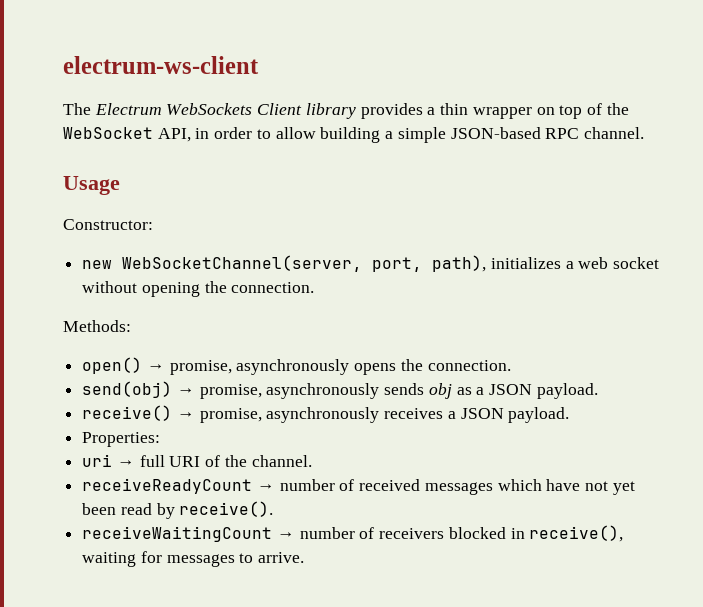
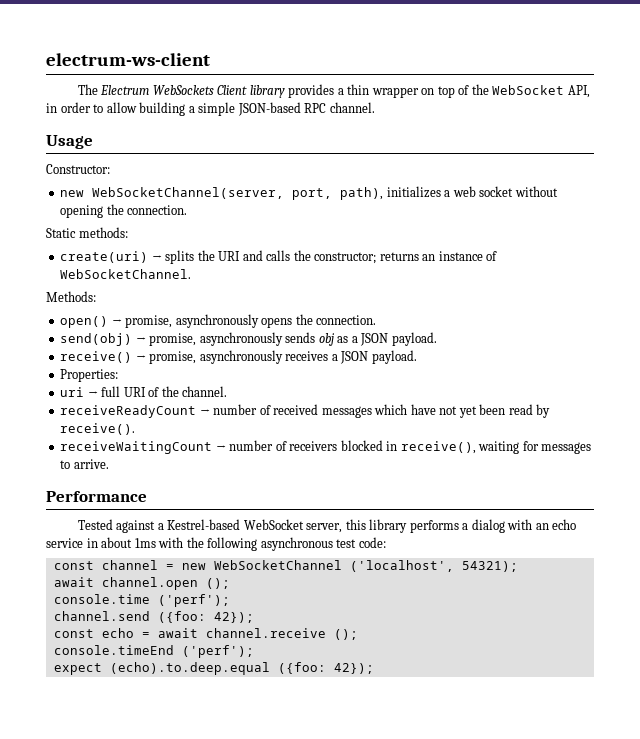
(315, 287) none -> [46,227,128,238] [60,250,498,264] [60,269,192,279] // Static methods: // create(uri) → splits the URI and calls the constructor; returns an instance of WebSocketChannel.
(305, 557) none -> [46,491,147,502] [77,519,577,533] [46,537,386,551] [53,560,518,572] [53,577,230,590] [53,594,230,607] [53,611,254,623] [53,628,358,640] [53,645,254,658] [53,662,374,675] // Performance // Tested against a Kestrel-based WebSocket server, this library performs a dialog with an echo service in about 1ms with the following asynchronous test code: // const channel = new WebSocketChannel ('localhost', 54321); // await channel.open (); // console.time ('perf'); // channel.send ({foo: 42}); // const echo = await channel.receive (); // console.timeEnd ('perf'); // expect (echo).to.deep.equal ({foo: 42});

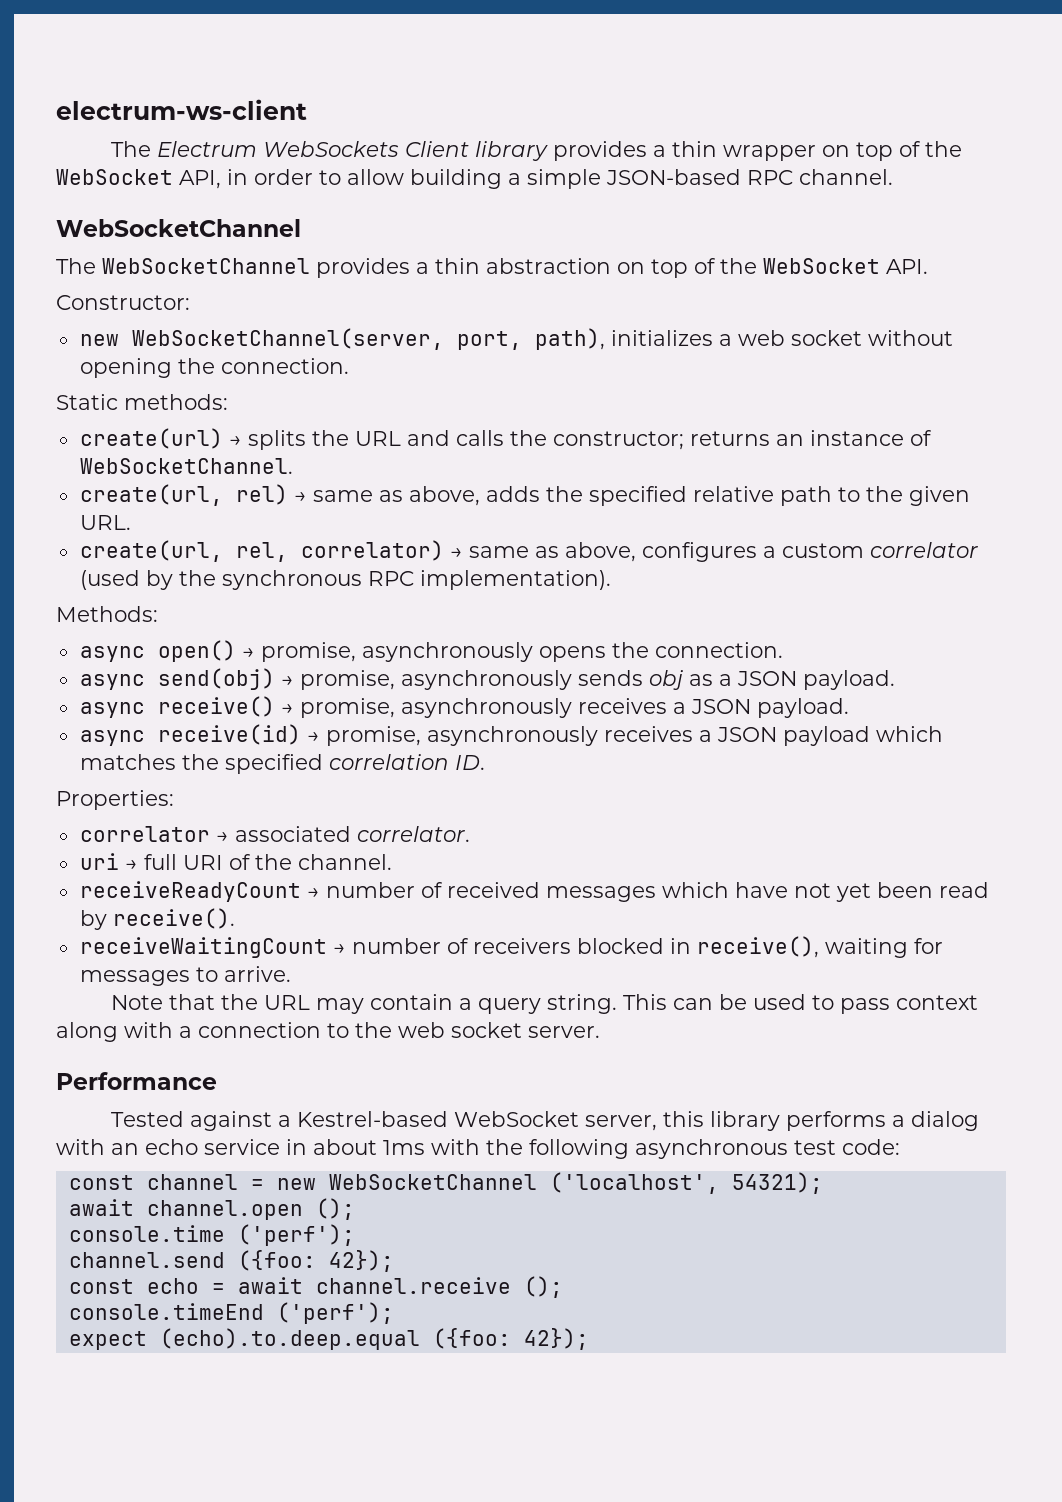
[46,135,93,149] Usage -> [56,219,301,237] [56,258,928,278] WebSocketChannel // The WebSocketChannel provides a thin abstraction on top of the WebSocket API.
[60,251,149,263] create(uri) -> [79,428,223,449] create(url)
[218,251,241,261] URI -> [354,431,401,446] URL
(192, 274) none -> [79,484,970,506] [79,515,131,530] [79,540,978,562] [79,570,611,590] // create(url, rel) → same as above, adds the specified relative path to the given URL. // create(url, rel, correlator) → same as above, configures a custom correlator (used by the synchronous RPC implementation).
(96, 296) none -> [79,646,145,662] async
(377, 320) none -> [79,674,145,690] async
(437, 339) none -> [79,702,145,718] async
[60,369,119,382] Properties: -> [79,724,943,746] [79,754,485,774] [56,790,174,810] [79,826,470,842] async receive(id) → promise, asynchronously receives a JSON payload which matches the specified correlation ID. // Properties: // correlator → associated correlator.
(109, 464) none -> [111,994,979,1014] [56,1022,600,1042] // Note that the URL may contain a query string. This can be used to pass context along with a connection to the web socket server.

